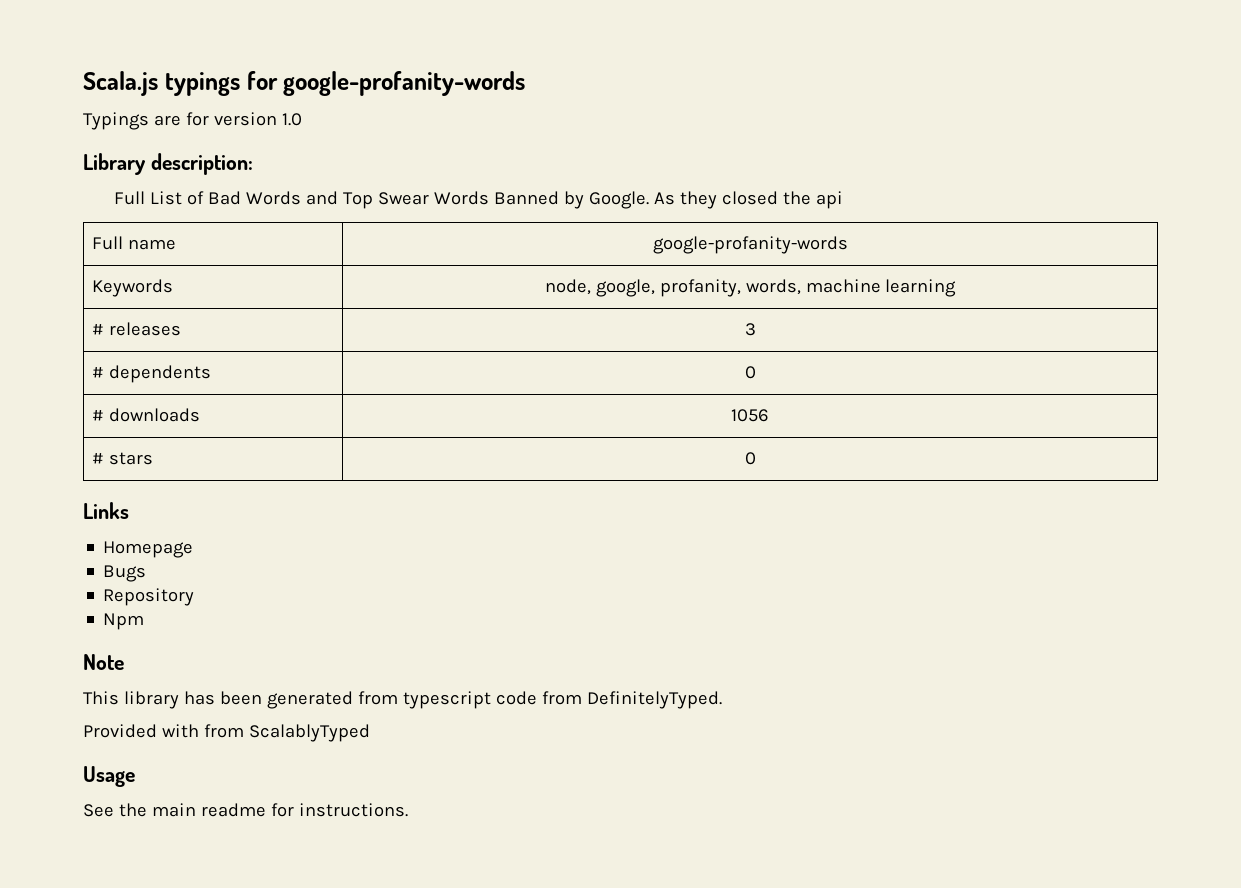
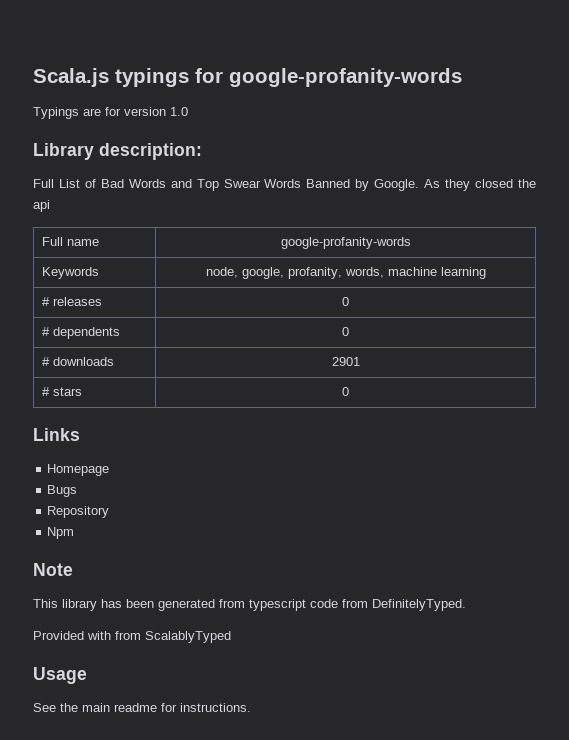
[744,323,756,336] 3 -> [342,297,349,306] 0
[731,409,769,422] 1056 -> [331,357,360,366] 2901

